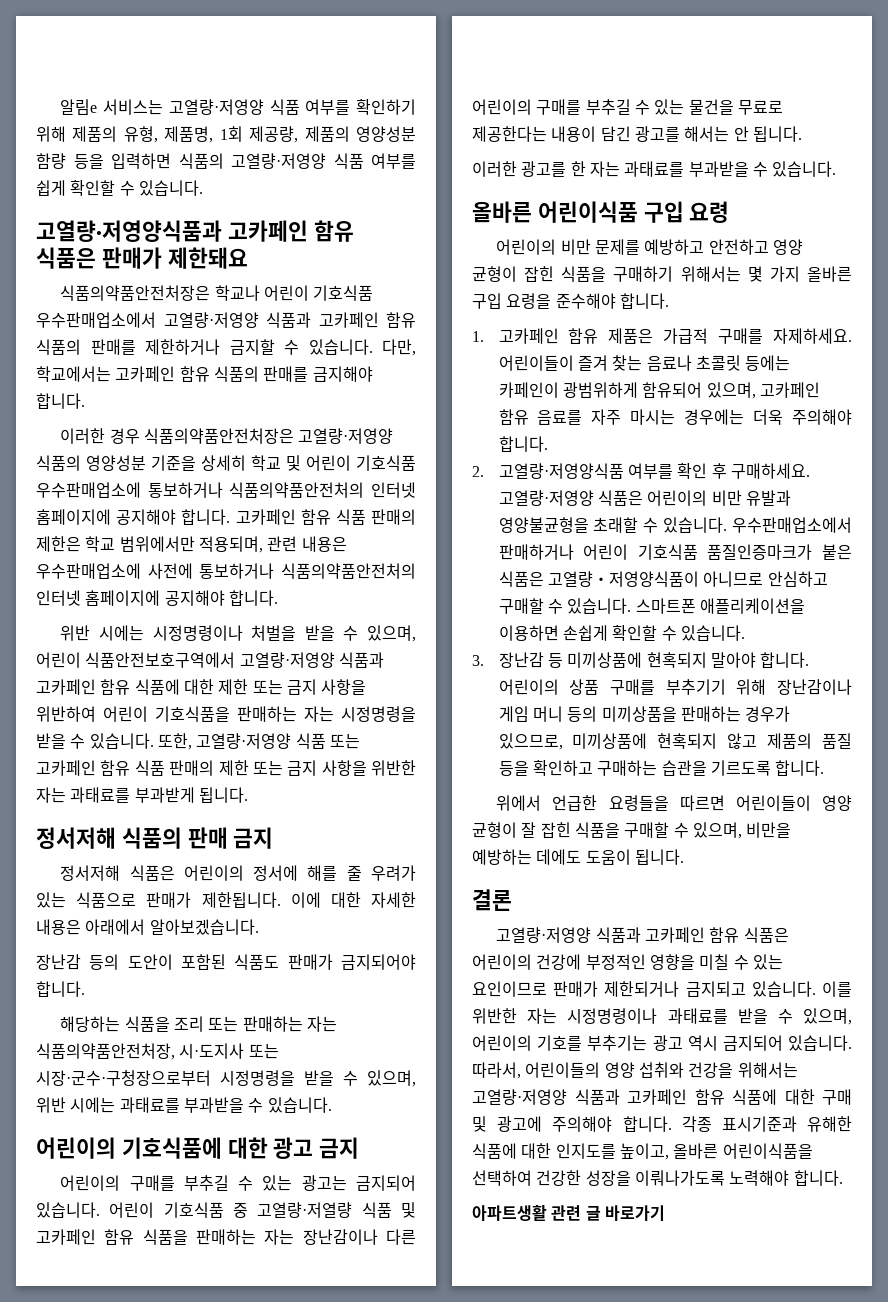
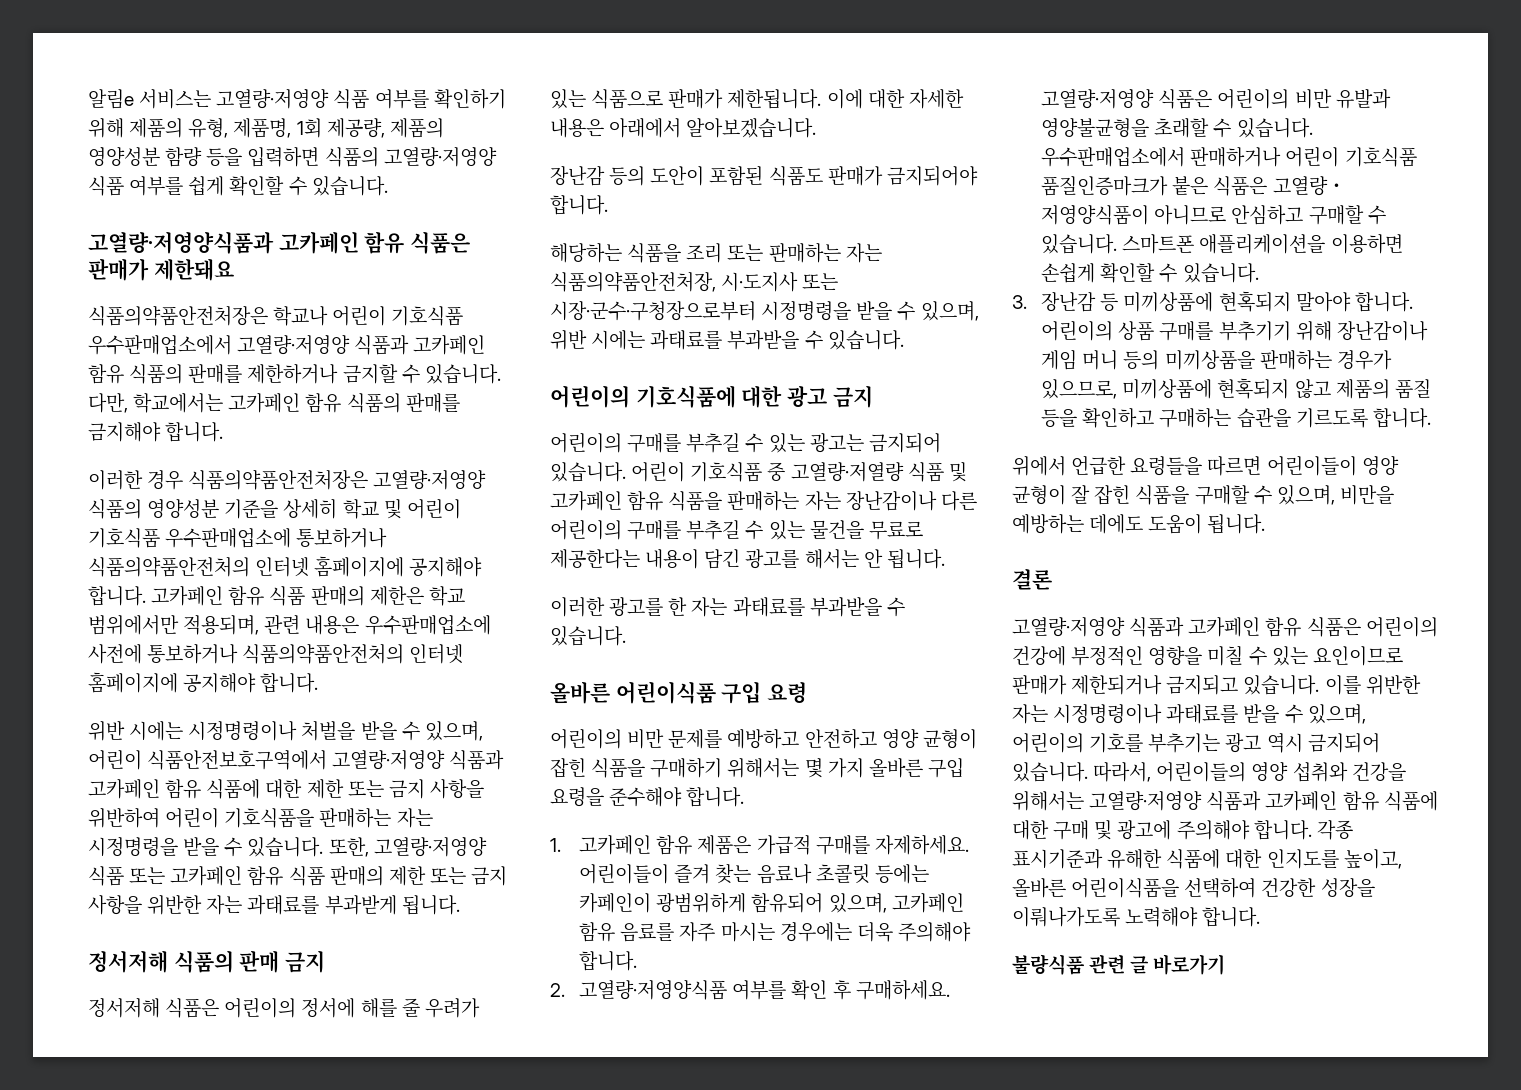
[472,1205,547,1222] 아파트생활 -> [1012,954,1085,975] 불량식품

